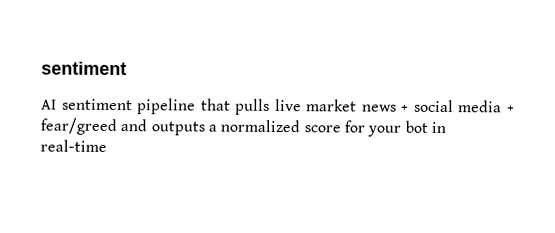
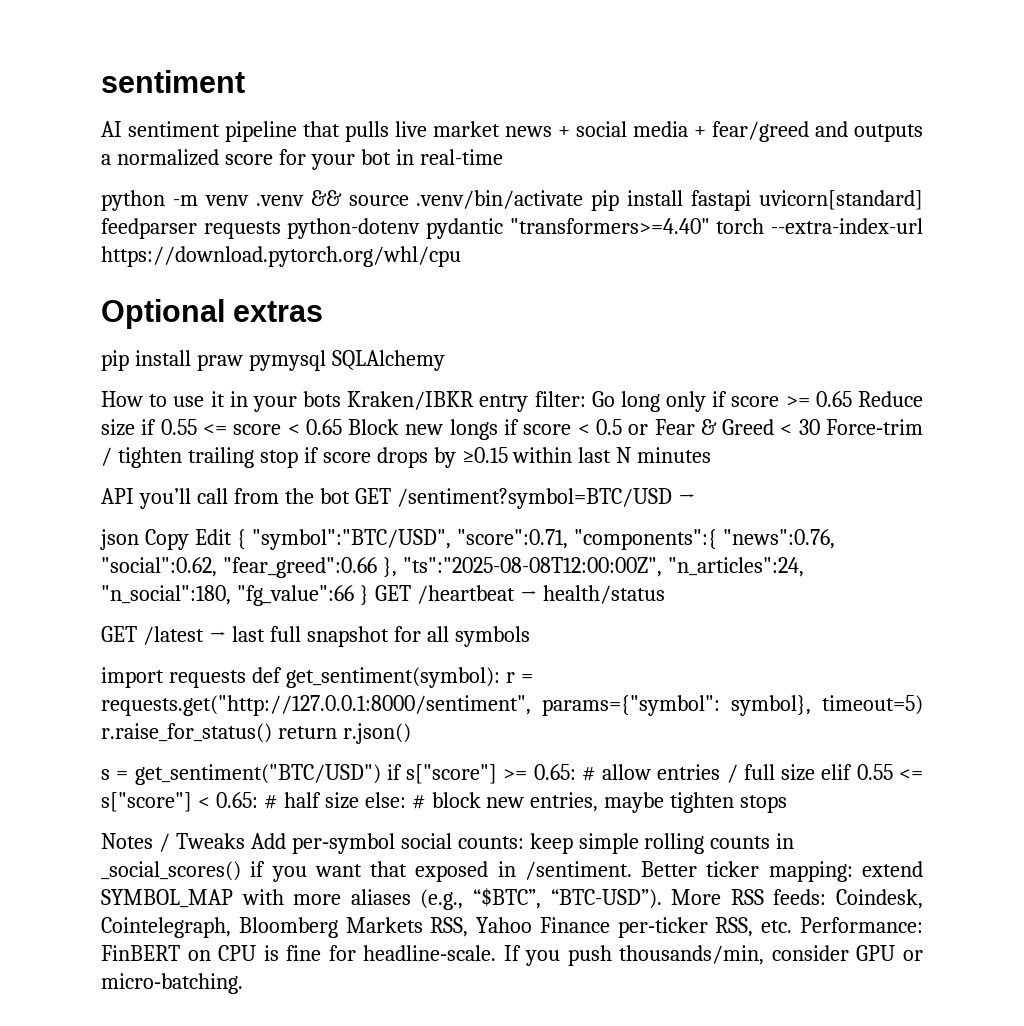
(107, 145) none -> [101,190,923,211] [101,218,923,239] [101,246,461,267] [101,299,324,329] [101,350,445,371] [101,391,923,412] [101,419,923,440] [101,447,712,468] [101,488,695,509] [100,529,835,550] [101,557,804,578] [101,585,665,606] [101,626,530,647] [101,667,533,688] [101,695,923,716] [101,723,411,744] [101,764,923,785] [101,792,788,813] [101,833,795,854] [101,861,923,882] [101,888,924,910] [101,917,924,938] [101,945,923,966] [101,973,243,994] // python -m venv .venv && source .venv/bin/activate pip install fastapi uvicorn[standard] feedparser requests python-dotenv pydantic "transformers>=4.40" torch --extra-index-url https://download.pytorch.org/whl/cpu // Optional extras // pip install praw pymysql SQLAlchemy // How to use it in your bots Kraken/IBKR entry filter: Go long only if score >= 0.65 Reduce size if 0.55 <= score < 0.65 Block new longs if score < 0.5 or Fear & Greed < 30 Force‑trim / tighten trailing stop if score drops by ≥0.15 within last N minutes // API you’ll call from the bot GET /sentiment?symbol=BTC/USD → // json Copy Edit { "symbol":"BTC/USD", "score":0.71, "components":{ "news":0.76, "social":0.62, "fear_greed":0.66 }, "ts":"2025-08-08T12:00:00Z", "n_articles":24, "n_social":180, "fg_value":66 } GET /heartbeat → health/status // GET /latest → last full snapshot for all symbols // import requests def get_sentiment(symbol): r = requests.get("http://127.0.0.1:8000/sentiment", params={"symbol": symbol}, timeout=5) r.raise_for_status() return r.json() // s = get_sentiment("BTC/USD") if s["score"] >= 0.65: # allow entries / full size elif 0.55 <= s["score"] < 0.65: # half size else: # block new entries, maybe tighten stops // Notes / Tweaks Add per‑symbol social counts: keep simple rolling counts in _social_scores() if you want that exposed in /sentiment. Better ticker mapping: extend SYMBOL_MAP with more aliases (e.g., “$BTC”, “BTC-USD”). More RSS feeds: Coindesk, Cointelegraph, Bloomberg Markets RSS, Yahoo Finance per‑ticker RSS, etc. Performance: FinBERT on CPU is fine for headline‑scale. If you push thousands/min, consider GPU or micro‑batching.

